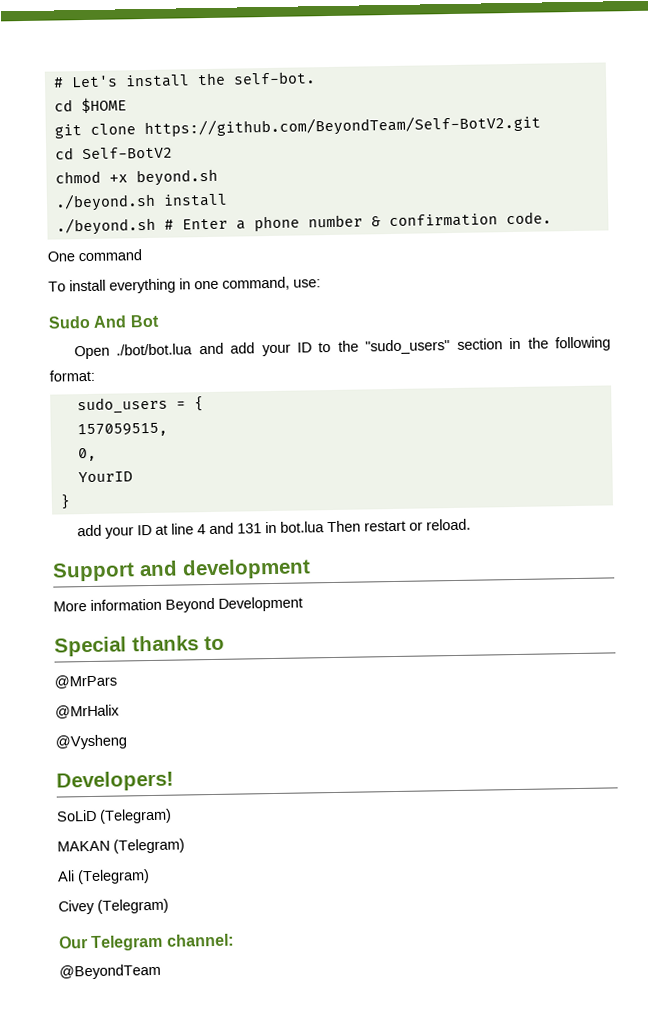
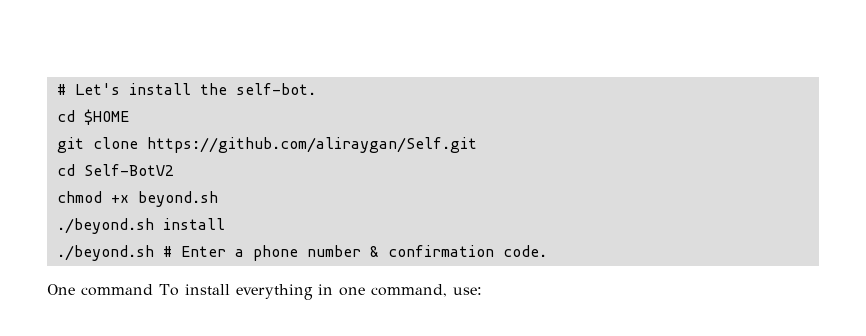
[143,114,541,139] https://github.com/BeyondTeam/Self-BotV2.git -> [146,137,477,153] https://github.com/aliraygan/Self.git
(142, 255) // -> (153, 290) none
[48,314,160,329] [73,336,611,360] [49,369,95,382] [76,396,204,415] [76,422,168,438] [77,447,97,462] [77,471,133,483] [59,494,71,510] [76,518,471,539] [52,558,311,582] [53,596,303,613] [54,635,225,657] [54,674,117,689] [55,704,120,719] [55,734,127,750] [56,770,174,792] [56,808,172,824] [57,838,185,854] [57,869,150,885] [58,898,169,915] [59,933,234,952] [59,963,161,980] // Sudo And Bot // Open ./bot/bot.lua and add your ID to the "sudo_users" section in the following format: // sudo_users = { // 157059515, // 0, // YourID // } // add your ID at line 4 and 131 in bot.lua Then restart or reload. // Support and development // More information Beyond Development // Special thanks to // @MrPars // @MrHalix // @Vysheng // Developers! // SoLiD (Telegram) // MAKAN (Telegram) // Ali (Telegram) // Civey (Telegram) // Our Telegram channel: // @BeyondTeam -> (482, 291) none

